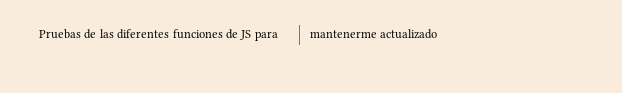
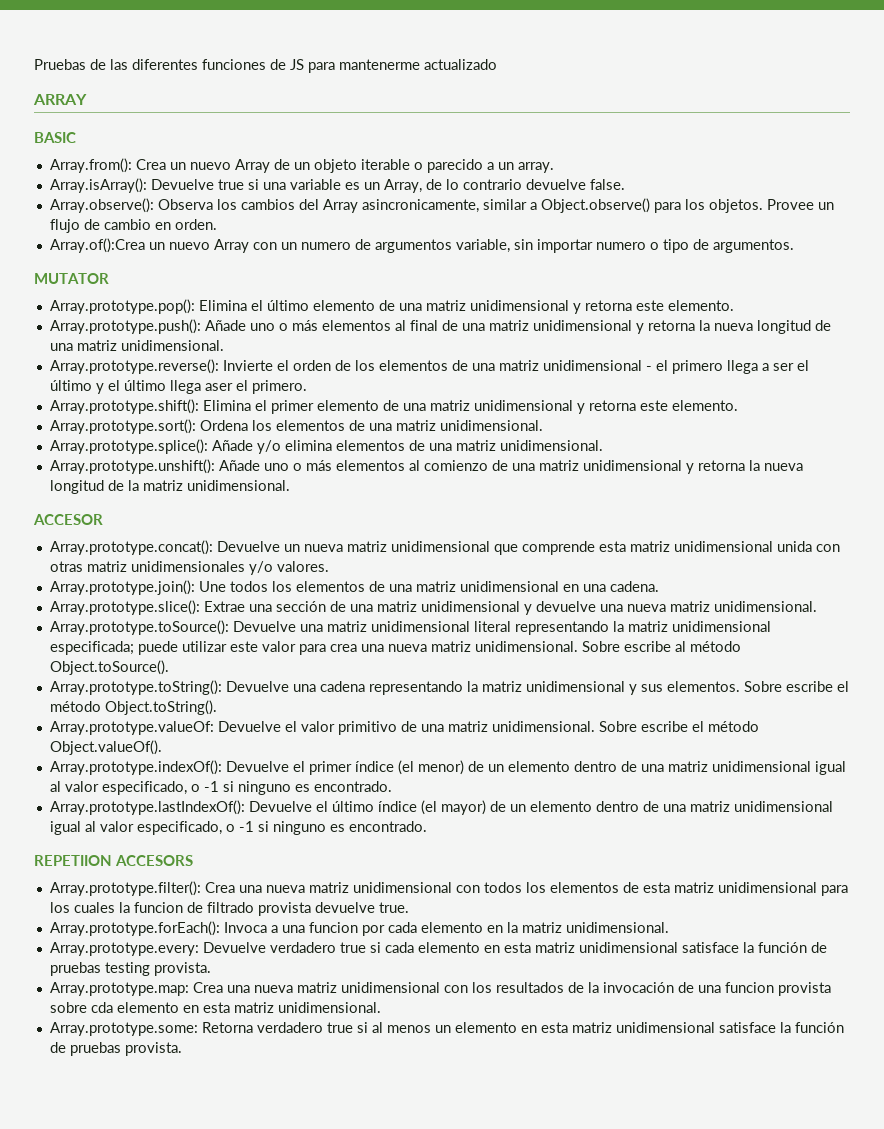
(438, 34) none -> [33,94,87,105] [34,132,76,143] [49,158,554,173] [49,178,625,193] [49,198,834,213] [49,219,217,233] [49,238,794,253] [34,273,109,284] [49,299,734,314] [49,319,831,334] [49,340,224,351] [49,359,809,374] [49,380,307,394] [49,399,738,414] [49,419,543,434] [49,439,603,454] [49,459,803,474] [49,480,290,494] [33,514,103,525] [49,540,840,555] [49,561,329,575] [49,580,659,595] [49,600,817,615] [49,620,771,635] [49,641,741,655] [49,660,169,675] [49,680,849,695] [49,700,217,715] [49,721,759,735] [49,740,162,755] [49,760,846,775] [49,781,392,795] [49,800,833,815] [49,821,427,835] [34,855,193,866] [49,881,848,896] [49,902,409,916] [49,921,669,936] [49,942,827,956] [49,962,211,976] [49,982,831,996] [49,1002,381,1013] [49,1022,844,1036] [49,1042,182,1056] // ARRAY // BASIC // Array.from(): Crea un nuevo Array de un objeto iterable o parecido a un array. // Array.isArray(): Devuelve true si una variable es un Array, de lo contrario devuelve false. // Array.observe(): Observa los cambios del Array asincronicamente, similar a Object.observe() para los objetos. Provee un flujo de cambio en orden. // Array.of():Crea un nuevo Array con un numero de argumentos variable, sin importar numero o tipo de argumentos. // MUTATOR // Array.prototype.pop(): Elimina el último elemento de una matriz unidimensional y retorna este elemento. // Array.prototype.push(): Añade uno o más elementos al final de una matriz unidimensional y retorna la nueva longitud de una matriz unidimensional. // Array.prototype.reverse(): Invierte el orden de los elementos de una matriz unidimensional - el primero llega a ser el último y el último llega aser el primero. // Array.prototype.shift(): Elimina el primer elemento de una matriz unidimensional y retorna este elemento. // Array.prototype.sort(): Ordena los elementos de una matriz unidimensional. // Array.prototype.splice(): Añade y/o elimina elementos de una matriz unidimensional. // Array.prototype.unshift(): Añade uno o más elementos al comienzo de una matriz unidimensional y retorna la nueva longitud de la matriz unidimensional. // ACCESOR // Array.prototype.concat(): Devuelve un nueva matriz unidimensional que comprende esta matriz unidimensional unida con otras matriz unidimensionales y/o valores. // Array.prototype.join(): Une todos los elementos de una matriz unidimensional en una cadena. // Array.prototype.slice(): Extrae una sección de una matriz unidimensional y devuelve una nueva matriz unidimensional. // Array.prototype.toSource(): Devuelve una matriz unidimensional literal representando la matriz unidimensional especificada; puede utilizar este valor para crea una nueva matriz unidimensional. Sobre escribe al método Object.toSource(). // Array.prototype.toString(): Devuelve una cadena representando la matriz unidimensional y sus elementos. Sobre escribe el método Object.toString(). // Array.prototype.valueOf: Devuelve el valor primitivo de una matriz unidimensional. Sobre escribe el método Object.valueOf(). // Array.prototype.indexOf(): Devuelve el primer índice (el menor) de un elemento dentro de una matriz unidimensional igual al valor especificado, o -1 si ninguno es encontrado. // Array.prototype.lastIndexOf(): Devuelve el último índice (el mayor) de un elemento dentro de una matriz unidimensional igual al valor especificado, o -1 si ninguno es encontrado. // REPETIION ACCESORS // Array.prototype.filter(): Crea una nueva matriz unidimensional con todos los elementos de esta matriz unidimensional para los cuales la funcion de filtrado provista devuelve true. // Array.prototype.forEach(): Invoca a una funcion por cada elemento en la matriz unidimensional. // Array.prototype.every: Devuelve verdadero true si cada elemento en esta matriz unidimensional satisface la función de pruebas testing provista. // Array.prototype.map: Crea una nueva matriz unidimensional con los resultados de la invocación de una funcion provista sobre cda elemento en esta matriz unidimensional. // Array.prototype.some: Retorna verdadero true si al menos un elemento en esta matriz unidimensional satisface la función de pruebas provista.

